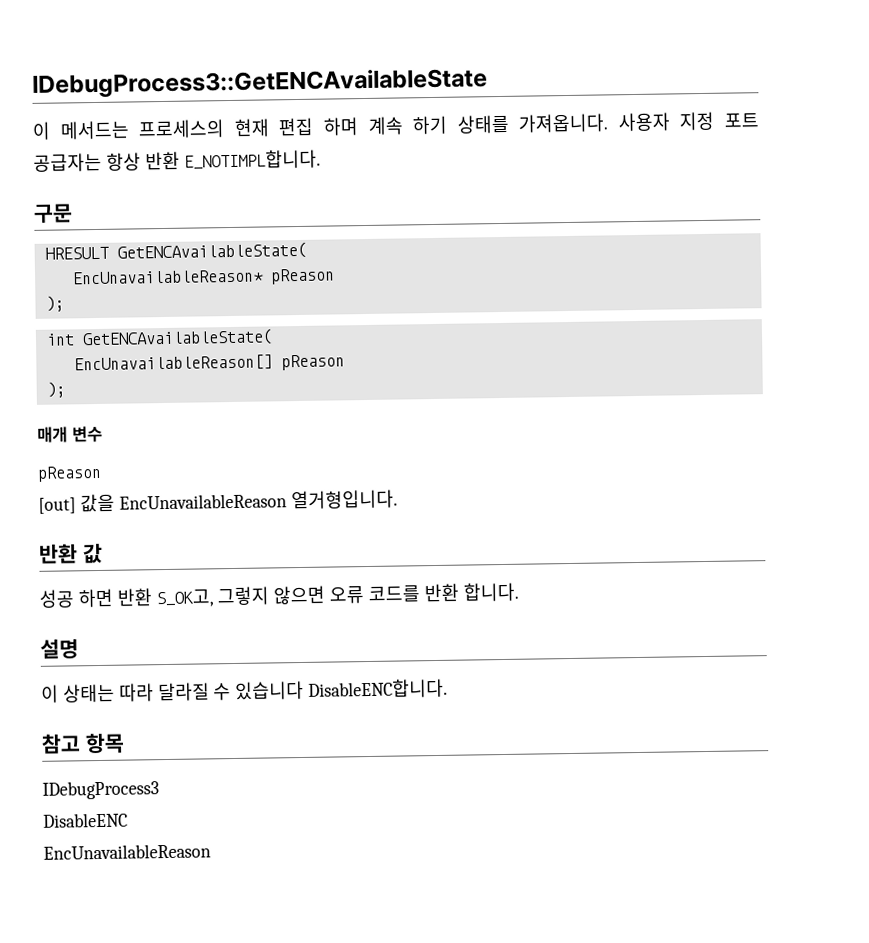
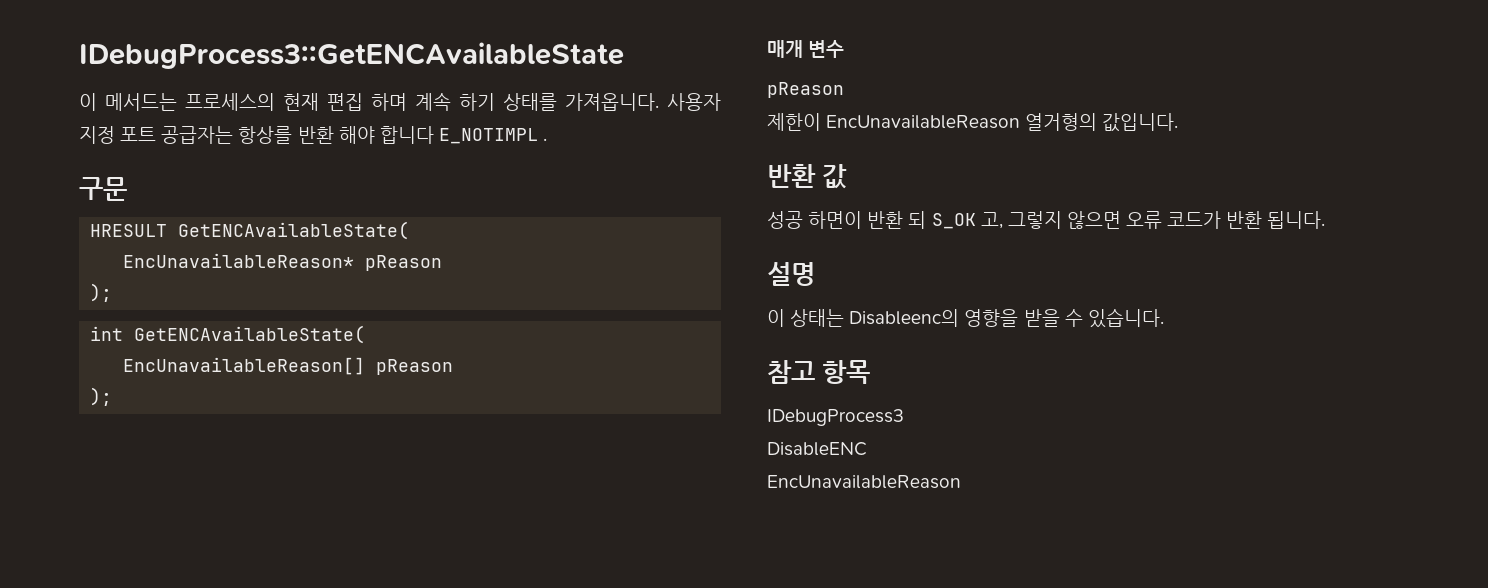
[105,149,321,171] 항상 반환 E_NOTIMPL합니다. -> [238,126,548,144] 항상를 반환 해야 합니다 E_NOTIMPL .
[38,489,398,514] [out] 값을 EncUnavailableReason 열거형입니다. -> [767,113,1179,132] 제한이 EncUnavailableReason 열거형의 값입니다.
[77,582,519,608] [40,638,79,659] [41,678,449,703] 하면 반환 S_OK고, 그렇지 않으면 오류 코드를 반환 합니다. // 설명 // 이 상태는 따라 달라질 수 있습니다 DisableENC합니다. -> [808,211,1326,229] [767,262,815,286] [767,308,1164,328] 하면이 반환 되 S_OK 고, 그렇지 않으면 오류 코드가 반환 됩니다. // 설명 // 이 상태는 Disableenc의 영향을 받을 수 있습니다.

